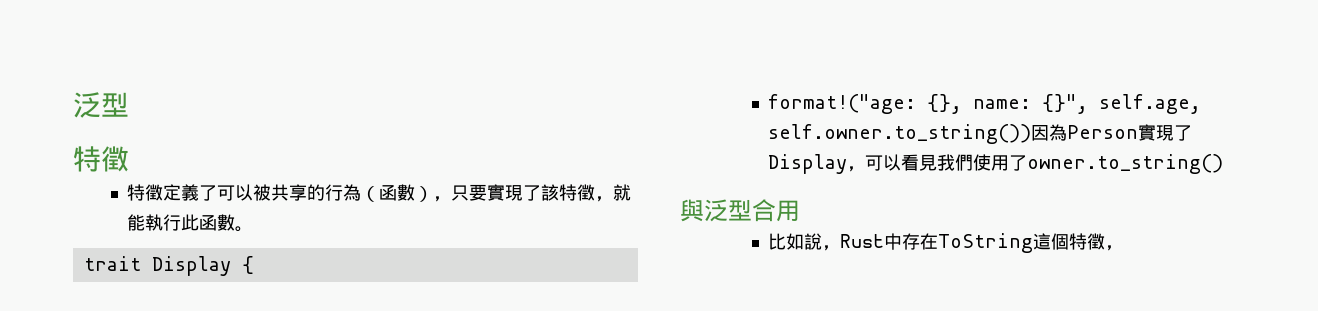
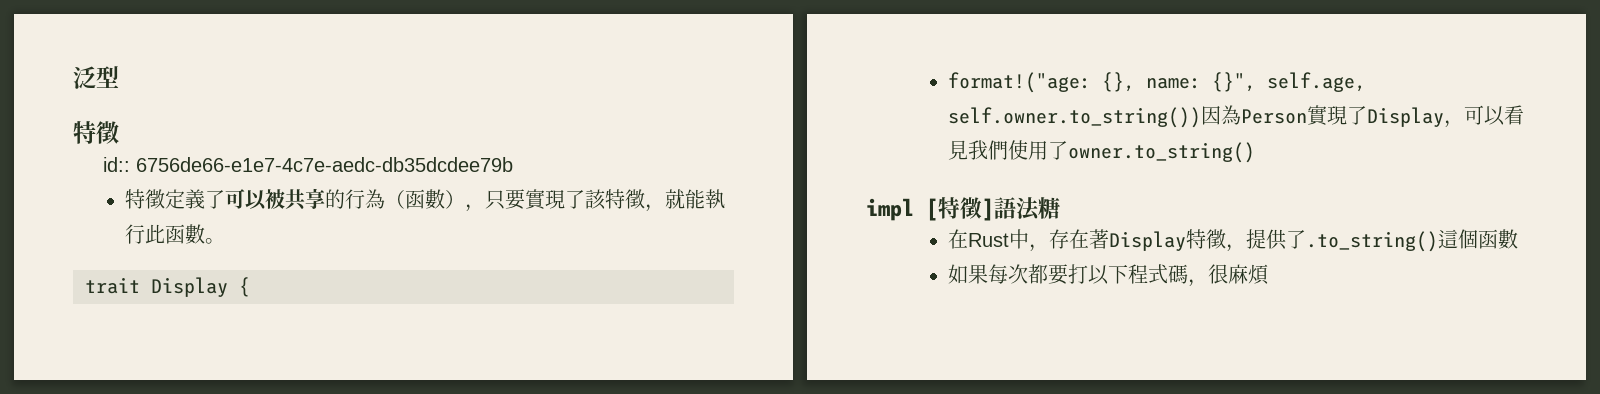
(129, 159) none -> [103,157,514,172] // id:: 6756de66-e1e7-4c7e-aedc-db35dcdee79b
[680,199,800,222] [767,233,1123,253] 與泛型合用 // 比如說，Rust中存在ToString這個特徵， -> [866,197,1060,221] [948,229,1519,252] [948,264,1271,287] impl [特徵]語法糖 // 在Rust中，存在著Display特徵，提供了.to_string()這個函數 // 如果每次都要打以下程式碼，很麻煩

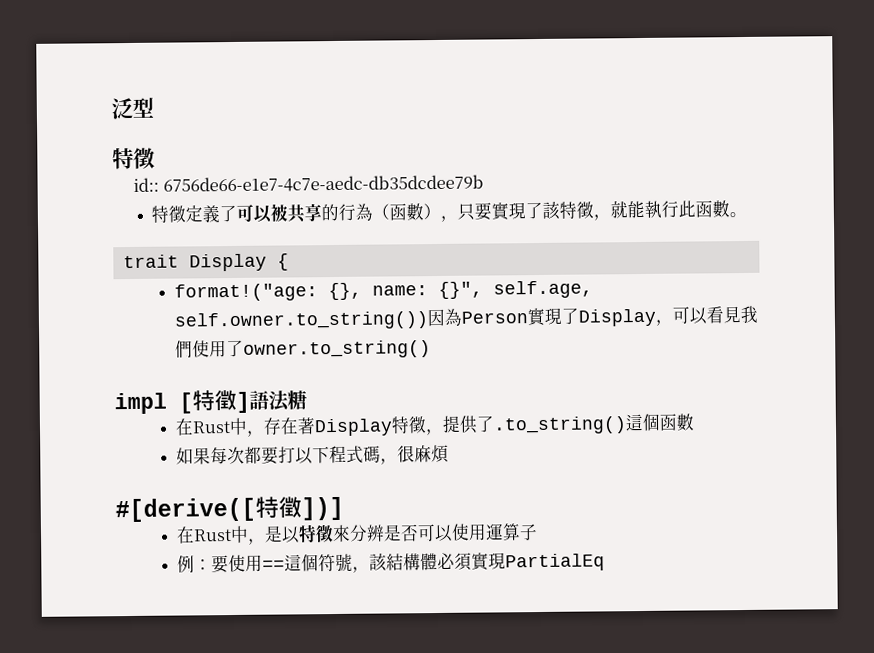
(1271, 274) none -> [115,496,344,523] [175,523,538,545] [176,552,605,574] // #[derive([特徵])] // 在Rust中，是以特徵來分辨是否可以使用運算子 // 例：要使用==這個符號，該結構體必須實現PartialEq

